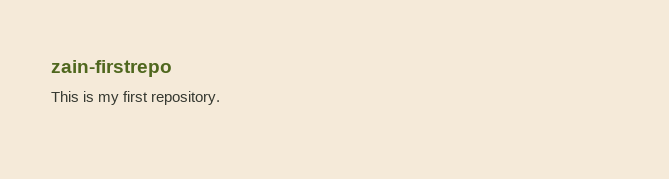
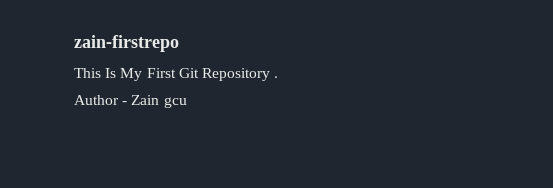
[83,91,221,105] is my first repository. -> [105,68,279,81] [74,95,187,108] Is My First Git Repository . // Author - Zain gcu

